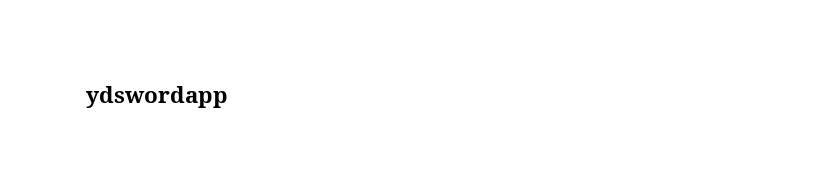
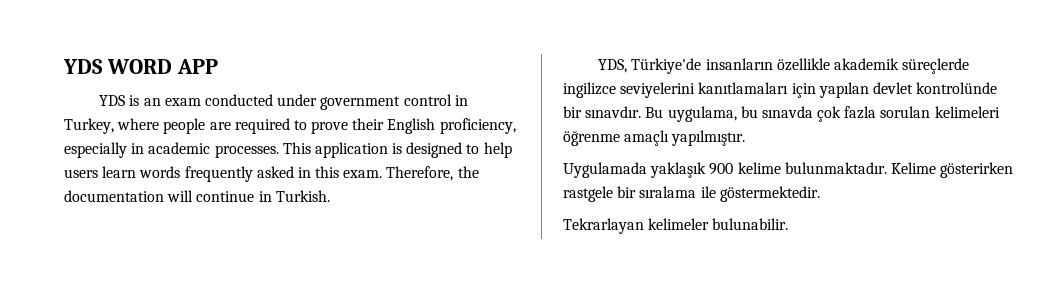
[86,86,228,108] ydswordapp -> [63,59,218,74] [99,94,468,110] [64,118,516,134] [64,142,512,158] [64,166,479,182] [64,190,330,202] [598,58,970,74] [563,82,998,98] [563,106,1000,122] [563,130,746,146] [563,162,1014,178] [563,186,820,202] [563,218,789,234] YDS WORD APP // YDS is an exam conducted under government control in Turkey, where people are required to prove their English proficiency, especially in academic processes. This application is designed to help users learn words frequently asked in this exam. Therefore, the documentation will continue in Turkish. // YDS, Türkiye'de insanların özellikle akademik süreçlerde ingilizce seviyelerini kanıtlamaları için yapılan devlet kontrolünde bir sınavdır. Bu uygulama, bu sınavda çok fazla sorulan kelimeleri öğrenme amaçlı yapılmıştır. // Uygulamada yaklaşık 900 kelime bulunmaktadır. Kelime gösterirken rastgele bir sıralama ile göstermektedir. // Tekrarlayan kelimeler bulunabilir.

